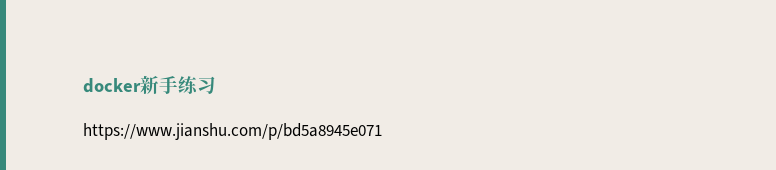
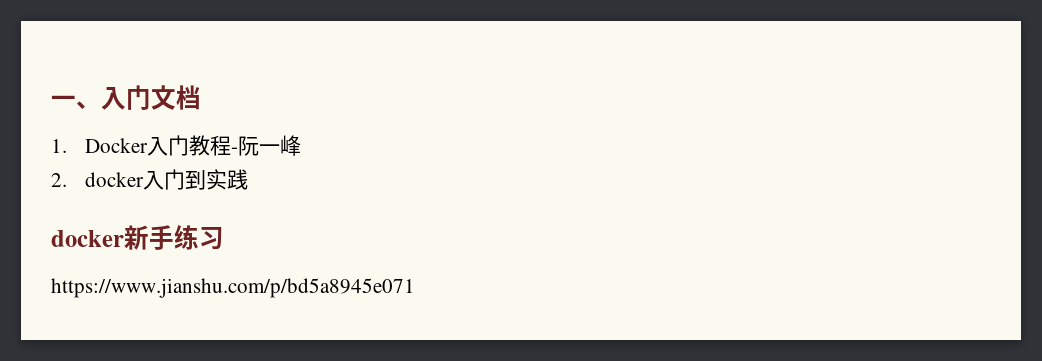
(83, 85) none -> [51,85,201,110] [51,135,301,156] [51,169,248,190] 一、入门文档 // 1. Docker入门教程-阮一峰 // 2. docker入门到实践 //

